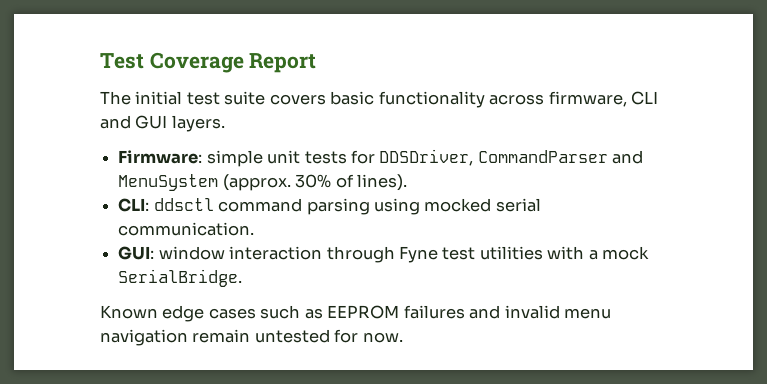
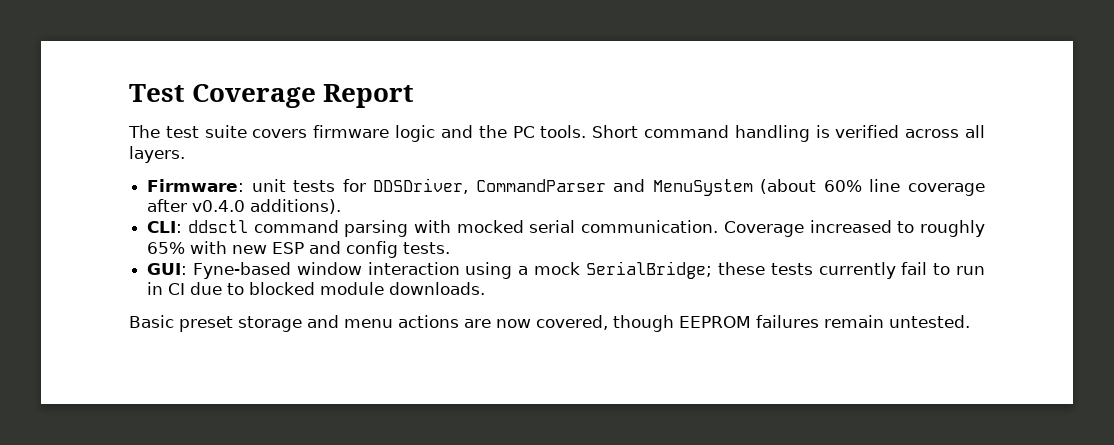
[135,91,183,105] initial -> (160, 131) none
[330,91,659,108] [100,115,168,129] basic functionality across firmware, CLI and GUI -> [313,125,985,142] firmware logic and the PC tools. Short command handling is verified across all
[206,150,263,167] simple -> (245, 185) none
[222,174,407,191] (approx. 30% of lines). -> [760,179,985,196] [147,199,342,214] (about 60% line coverage after v0.4.0 additions).
[373,198,420,215] using -> [414,220,452,233] with
(255, 229) none -> [723,220,985,237] [147,241,451,258] Coverage increased to roughly 65% with new ESP and config tests.
(155, 253) none -> [192,262,291,279] Fyne-based
[326,246,650,263] [118,269,243,287] [100,305,612,322] [100,329,403,346] through Fyne test utilities with a mock SerialBridge. // Known edge cases such as EEPROM failures and invalid menu navigation remain untested for now. -> [465,261,985,279] [147,282,486,295] [129,315,970,332] using a mock SerialBridge; these tests currently fail to run in CI due to blocked module downloads. // Basic preset storage and menu actions are now covered, though EEPROM failures remain untested.

